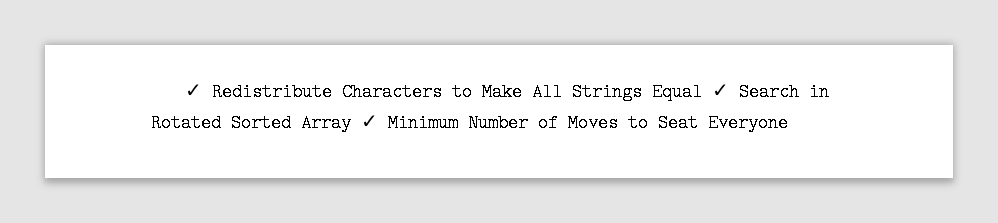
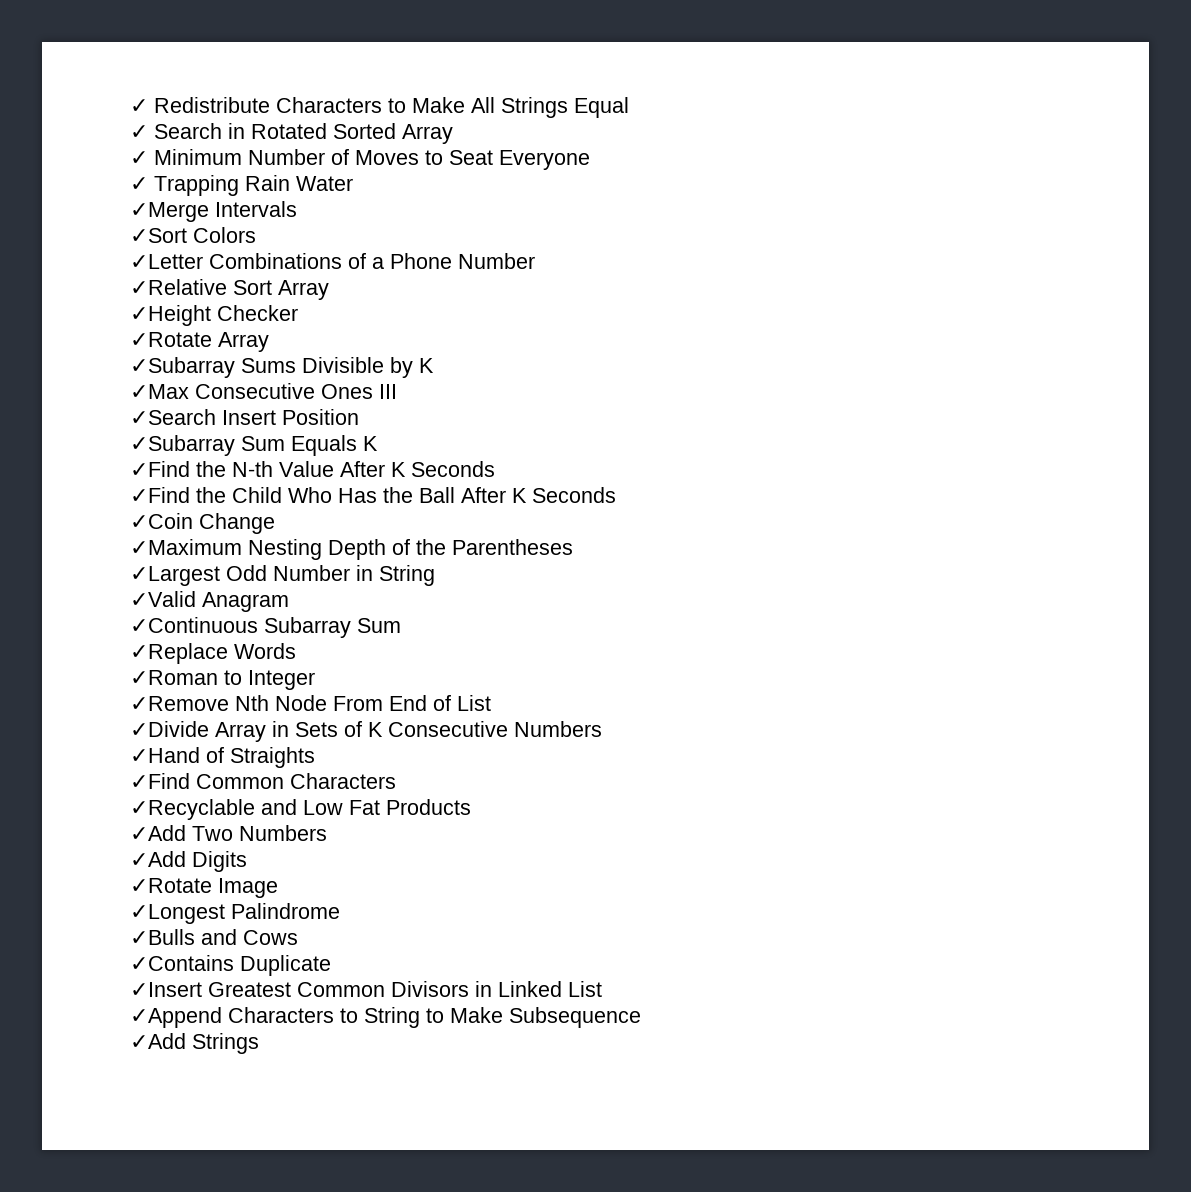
(702, 92) none -> (629, 107) //
(351, 123) none -> (453, 134) //
(788, 123) none -> [130,175,353,196] [130,201,297,222] [130,227,256,243] [130,253,535,269] [130,279,329,300] [130,305,298,326] [130,332,269,352] [130,357,434,378] [130,383,397,399] [130,409,359,425] [130,435,378,456] [130,461,495,477] [130,487,616,503] [130,513,275,534] [130,539,573,560] [130,565,435,586] [130,591,289,612] [130,617,401,638] [130,643,296,664] [130,670,315,690] [130,695,491,711] [130,721,602,742] [130,747,315,768] [130,773,396,789] [130,799,471,820] [130,825,327,841] [130,851,247,872] [130,878,278,898] [130,903,340,924] [130,929,298,945] [130,955,331,976] [130,981,602,997] [130,1007,641,1028] [130,1033,259,1054] // ✓ Trapping Rain Water // ✓Merge Intervals // ✓Sort Colors // ✓Letter Combinations of a Phone Number // ✓Relative Sort Array // ✓Height Checker // ✓Rotate Array // ✓Subarray Sums Divisible by K // ✓Max Consecutive Ones III // ✓Search Insert Position // ✓Subarray Sum Equals K // ✓Find the N-th Value After K Seconds // ✓Find the Child Who Has the Ball After K Seconds // ✓Coin Change // ✓Maximum Nesting Depth of the Parentheses // ✓Largest Odd Number in String // ✓Valid Anagram // ✓Continuous Subarray Sum // ✓Replace Words // ✓Roman to Integer // ✓Remove Nth Node From End of List // ✓Divide Array in Sets of K Consecutive Numbers // ✓Hand of Straights // ✓Find Common Characters // ✓Recyclable and Low Fat Products // ✓Add Two Numbers // ✓Add Digits // ✓Rotate Image // ✓Longest Palindrome // ✓Bulls and Cows // ✓Contains Duplicate // ✓Insert Greatest Common Divisors in Linked List // ✓Append Characters to String to Make Subsequence // ✓Add Strings

